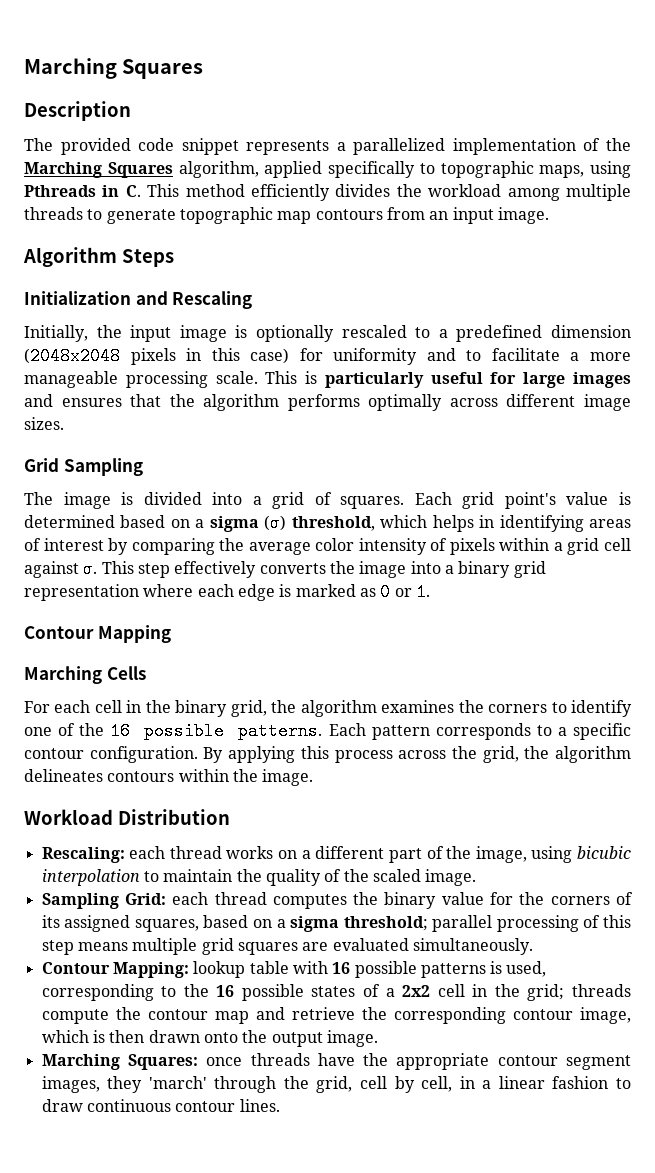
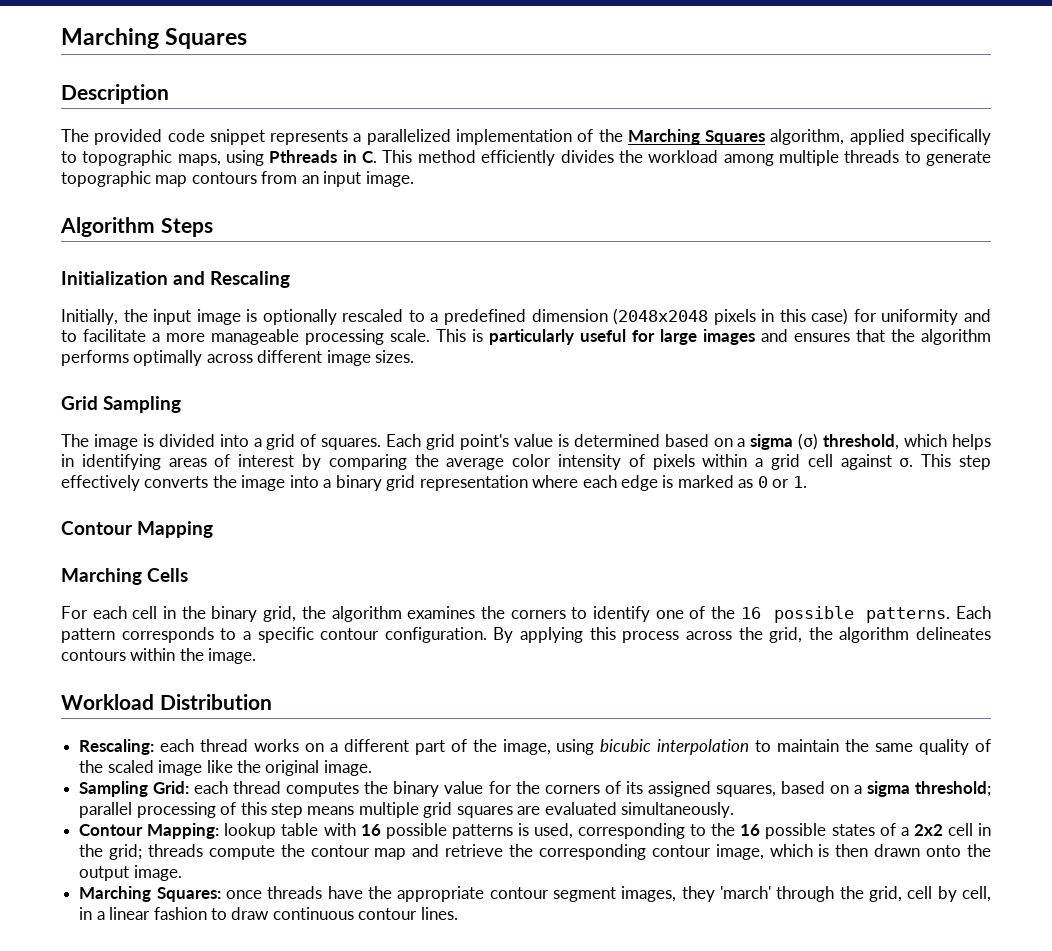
(262, 875) none -> [875,743,914,752] same
(421, 875) none -> [158,760,320,776] image like the original

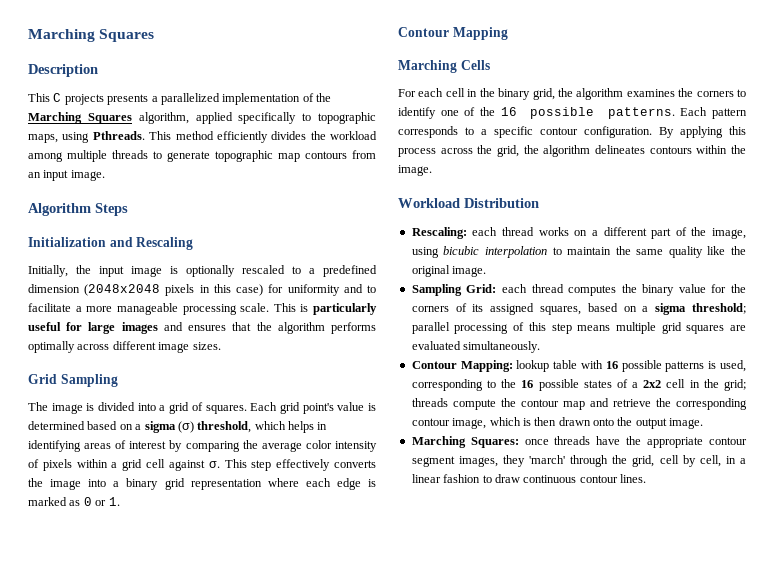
[61,129,349,145] The provided code snippet represents -> [28,93,149,105] This C projects presents
[269,150,378,163] Pthreads in C. -> [92,131,145,140] Pthreads.
[975,739,991,752] [79,760,203,776] of the scaled image -> (703, 252) none

